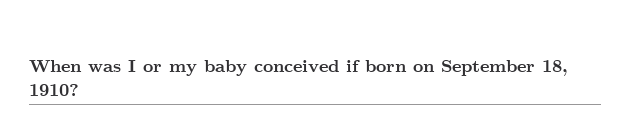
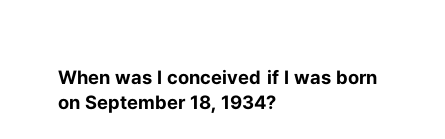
[143,60,360,76] or my baby conceived if -> [167,69,331,85] conceived if I was
[29,84,79,96] 1910? -> [221,95,277,110] 1934?

